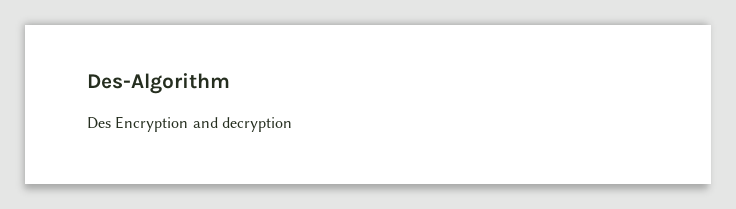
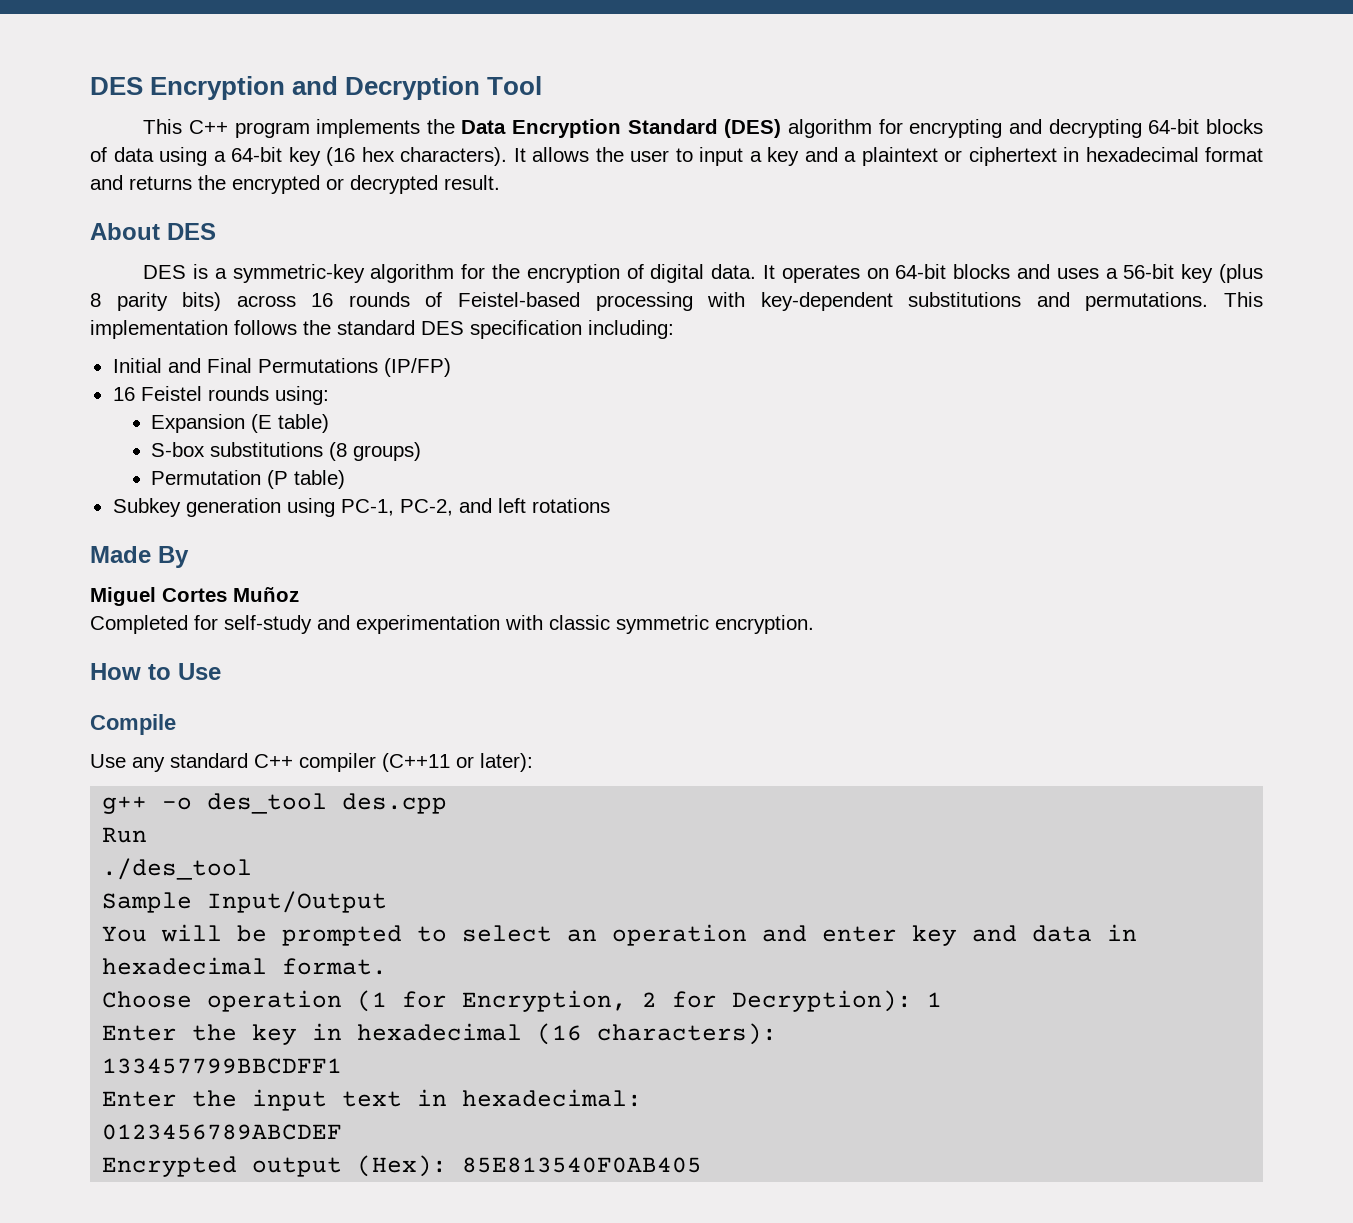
[87,73,230,94] [87,116,292,132] Des-Algorithm // Des Encryption and decryption -> [90,76,543,100] [143,119,1263,138] [90,147,1263,166] [90,175,500,194] [90,223,216,240] [143,264,1263,283] [90,292,1263,311] [90,320,674,339] [112,358,451,377] [112,386,329,405] [150,414,329,433] [150,442,421,461] [150,470,345,489] [112,498,610,517] [90,546,189,568] [90,587,299,606] [90,615,814,634] [90,663,221,680] [90,714,176,735] [90,753,533,772] [102,793,448,814] [102,827,148,843] [102,858,253,880] [102,891,388,913] [102,924,1138,946] [102,957,388,975] [102,990,943,1012] [102,1023,778,1045] [102,1058,343,1074] [102,1089,643,1111] [102,1124,343,1140] [102,1155,703,1177] DES Encryption and Decryption Tool // This C++ program implements the Data Encryption Standard (DES) algorithm for encrypting and decrypting 64-bit blocks of data using a 64-bit key (16 hex characters). It allows the user to input a key and a plaintext or ciphertext in hexadecimal format and returns the encrypted or decrypted result. // About DES // DES is a symmetric-key algorithm for the encryption of digital data. It operates on 64-bit blocks and uses a 56-bit key (plus 8 parity bits) across 16 rounds of Feistel-based processing with key-dependent substitutions and permutations. This implementation follows the standard DES specification including: // Initial and Final Permutations (IP/FP) // 16 Feistel rounds using: // Expansion (E table) // S-box substitutions (8 groups) // Permutation (P table) // Subkey generation using PC-1, PC-2, and left rotations // Made By // Miguel Cortes Muñoz // Completed for self-study and experimentation with classic symmetric encryption. // How to Use // Compile // Use any standard C++ compiler (C++11 or later): // g++ -o des_tool des.cpp // Run // ./des_tool // Sample Input/Output // You will be prompted to select an operation and enter key and data in hexadecimal format. // Choose operation (1 for Encryption, 2 for Decryption): 1 // Enter the key in hexadecimal (16 characters): // 133457799BBCDFF1 // Enter the input text in hexadecimal: // 0123456789ABCDEF // Encrypted output (Hex): 85E813540F0AB405

